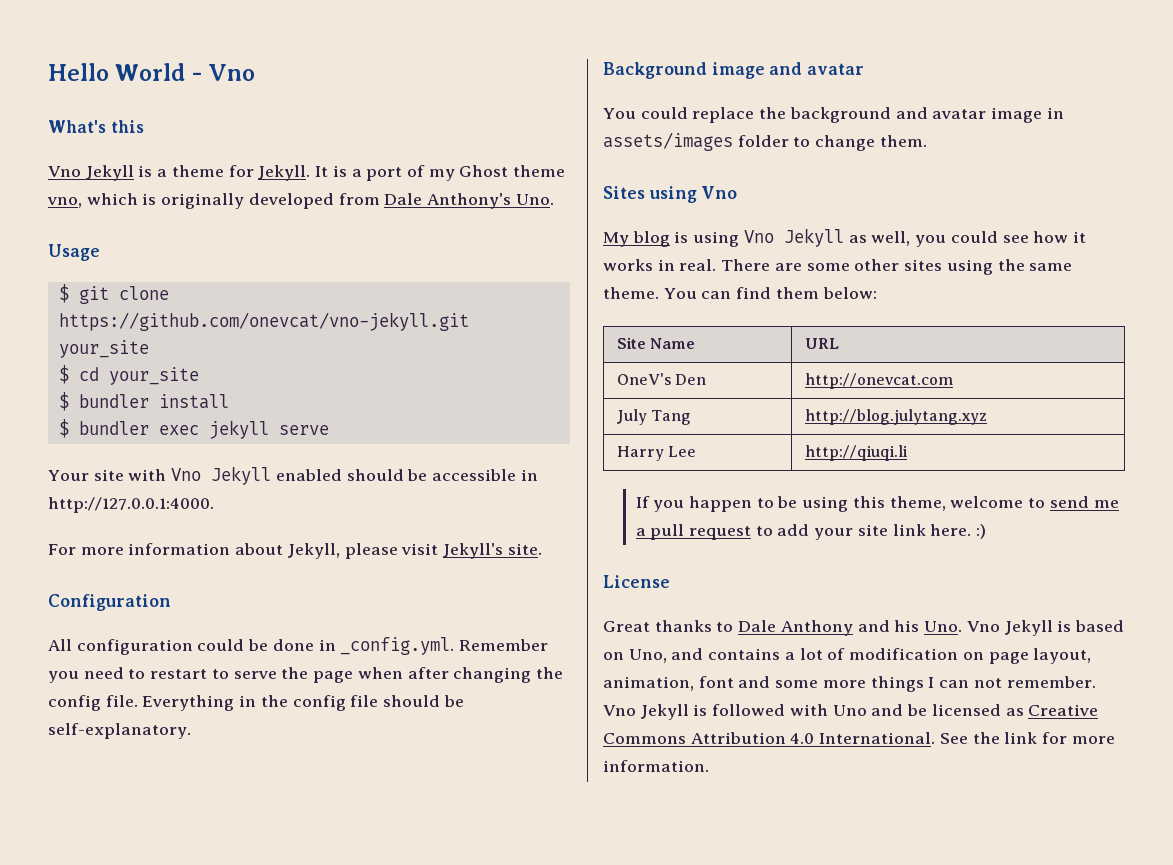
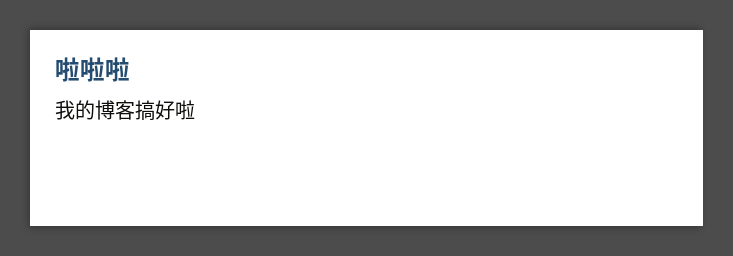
[48,63,256,81] [48,120,144,133] [48,165,566,181] [47,193,554,209] [48,244,100,261] [58,284,169,304] [58,312,469,331] [58,340,149,358] [58,365,199,385] [58,392,229,411] [58,419,329,439] [48,466,538,485] [48,497,214,513] [48,543,542,559] [48,594,171,611] [48,637,549,655] [48,667,563,683] [48,695,464,711] [48,723,191,739] [603,62,865,79] [603,107,1064,123] [603,132,927,151] [603,186,738,203] [603,228,1086,247] [603,259,1073,275] [603,287,877,299] [616,337,696,349] [804,338,839,349] [616,373,707,385] [804,373,953,389] [616,409,692,425] [804,409,987,425] [616,446,697,461] [804,445,908,461] [635,496,1119,512] [635,524,987,540] [603,575,670,588] [603,620,1124,636] [603,648,1092,664] [603,676,1096,692] [603,704,1099,720] [603,732,1115,744] [603,760,709,772] Hello World - Vno // What's this // Vno Jekyll is a theme for Jekyll. It is a port of my Ghost theme vno, which is originally developed from Dale Anthony's Uno. // Usage // $ git clone https://github.com/onevcat/vno-jekyll.git your_site // $ cd your_site // $ bundler install // $ bundler exec jekyll serve // Your site with Vno Jekyll enabled should be accessible in http://127.0.0.1:4000. // For more information about Jekyll, please visit Jekyll's site. // Configuration // All configuration could be done in _config.yml. Remember you need to restart to serve the page when after changing the config file. Everything in the config file should be self-explanatory. // Background image and avatar // You could replace the background and avatar image in assets/images folder to change them. // Sites using Vno // My blog is using Vno Jekyll as well, you could see how it works in real. There are some other sites using the same theme. You can find them below: // Site Name | URL // OneV's Den | http://onevcat.com // July Tang | http://blog.julytang.xyz // Harry Lee | http://qiuqi.li // If you happen to be using this theme, welcome to send me a pull request to add your site link here. :) // License // Great thanks to Dale Anthony and his Uno. Vno Jekyll is based on Uno, and contains a lot of modification on page layout, animation, font and some more things I can not remember. Vno Jekyll is followed with Uno and be licensed as Creative Commons Attribution 4.0 International. See the link for more information. -> [55,57,130,82] [55,100,195,120] 啦啦啦 // 我的博客搞好啦

